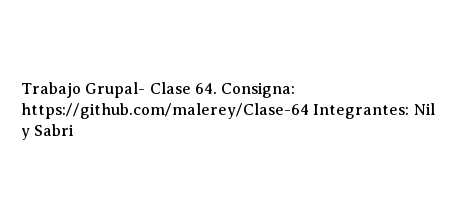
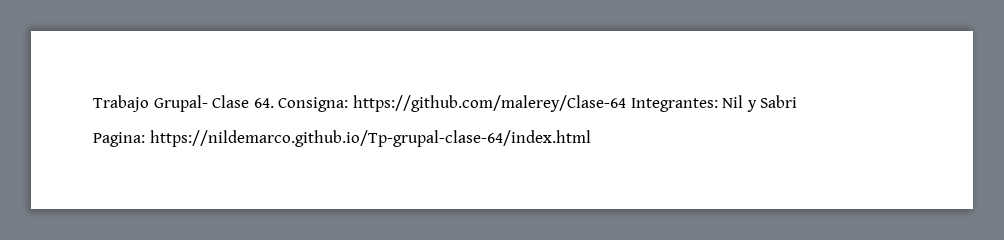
(75, 130) none -> [93,130,591,147] // Pagina: https://nildemarco.github.io/Tp-grupal-clase-64/index.html

